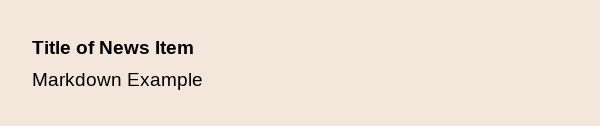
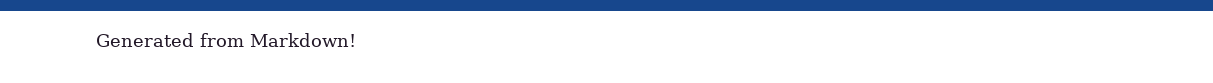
[32,41,195,54] [32,73,204,90] Title of News Item // Markdown Example -> [96,33,356,47] Generated from Markdown!

